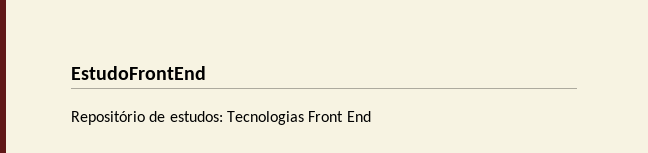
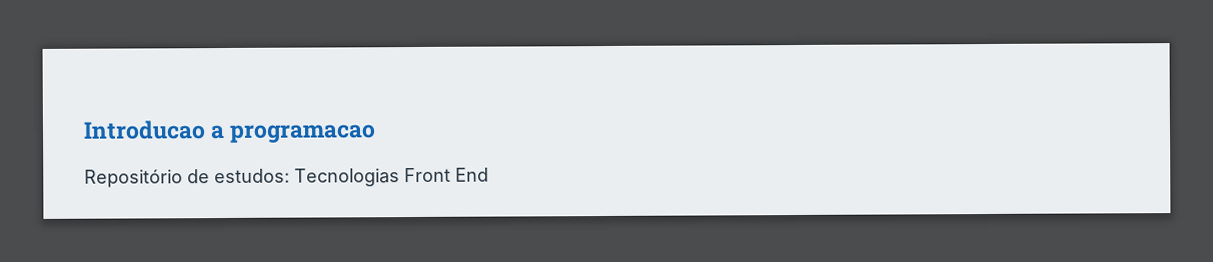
[71,66,206,80] EstudoFrontEnd -> [83,120,377,143] Introducao a programacao

